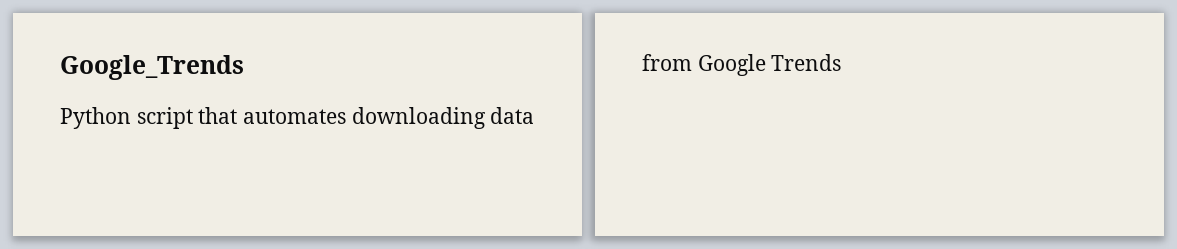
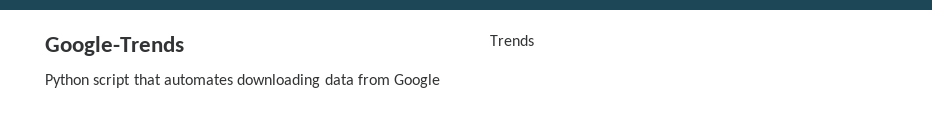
[60,55,244,80] Google_Trends -> [45,36,184,56] Google-Trends

